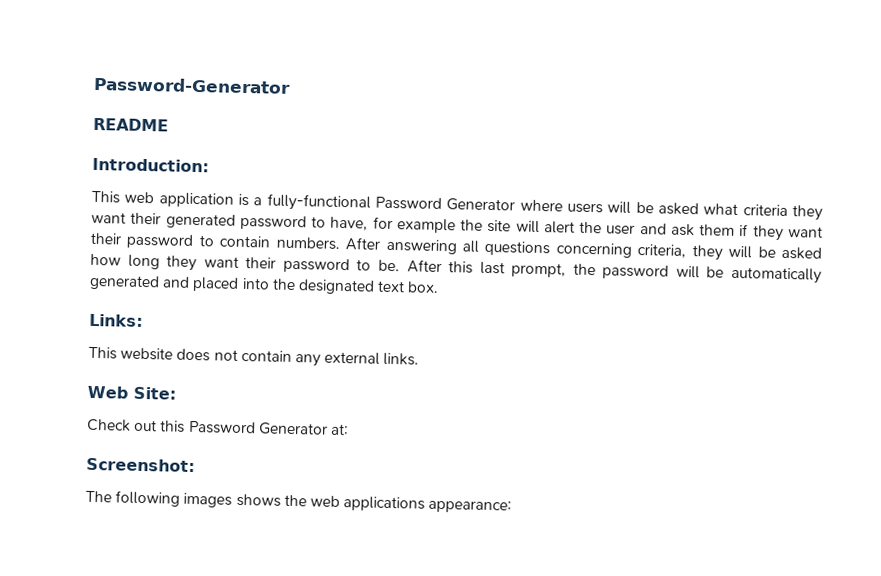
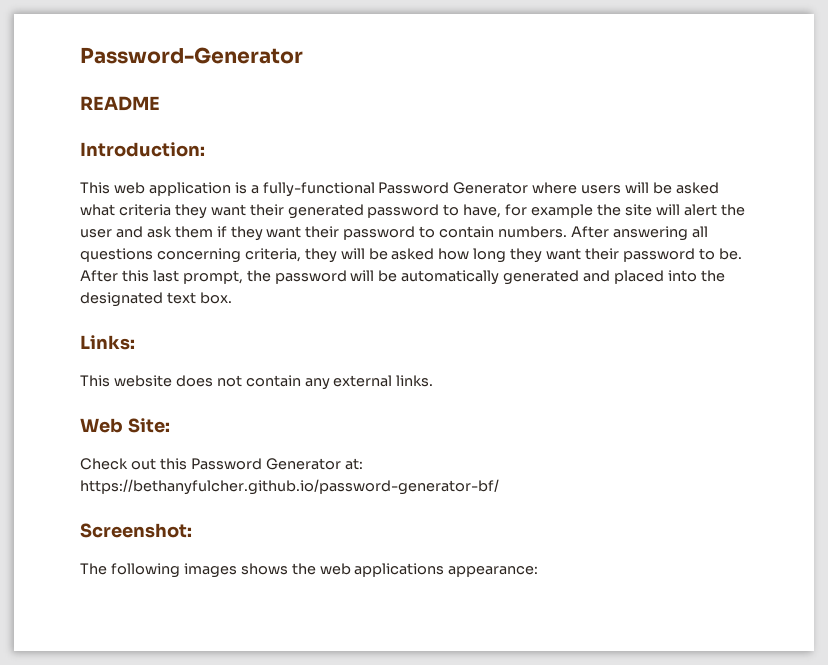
(349, 429) none -> [80,479,499,495] https://bethanyfulcher.github.io/password-generator-bf/

